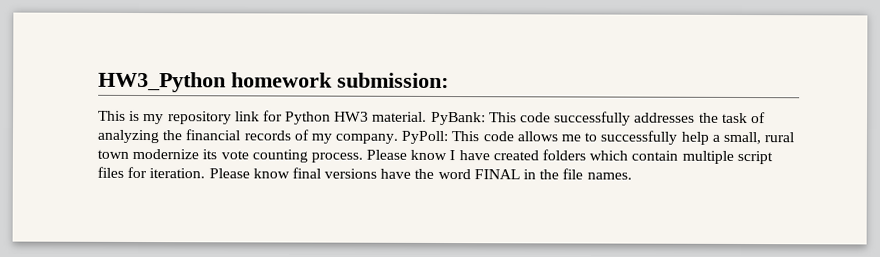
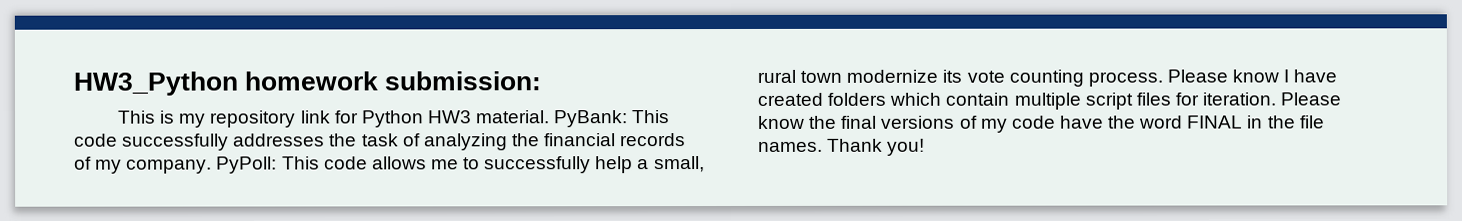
(290, 173) none -> [809,115,838,129] the
(378, 173) none -> [959,115,1056,133] of my code
(632, 176) none -> [827,138,926,156] Thank you!

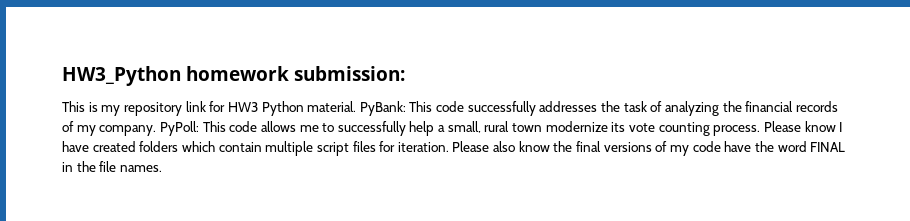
[360,110,473,128] Python HW3 -> [227,101,304,116] HW3 Python
(1342, 99) none -> [493,141,516,152] also
[827,138,926,156] Thank you! -> (162, 168) none

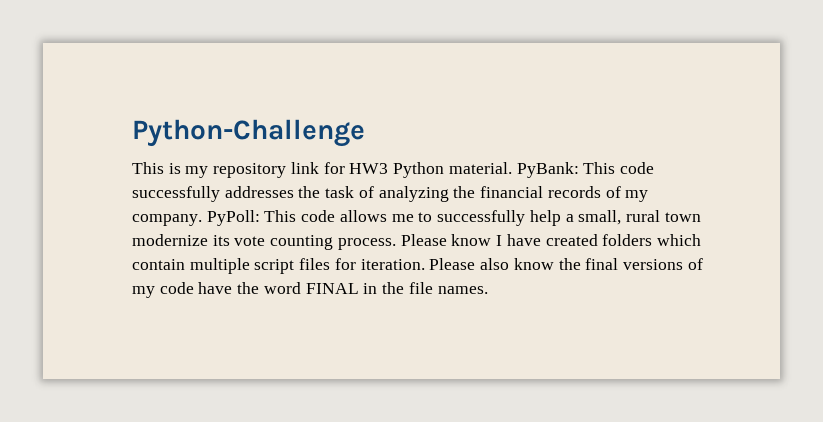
[62,66,405,86] HW3_Python homework submission: -> [132,119,365,147] Python-Challenge

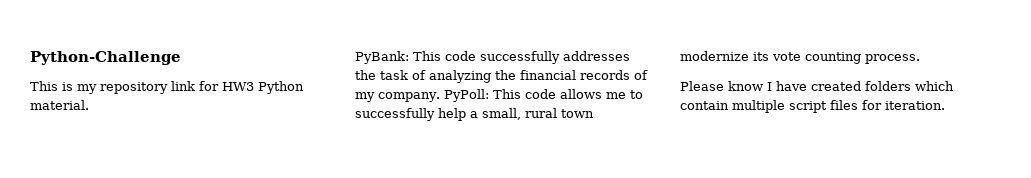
(512, 168) none -> (89, 105) //
(396, 244) none -> (920, 59) //
[429,258,703,270] [132,282,488,298] Please also know the final versions of my code have the word FINAL in the file names. -> (945, 105) none

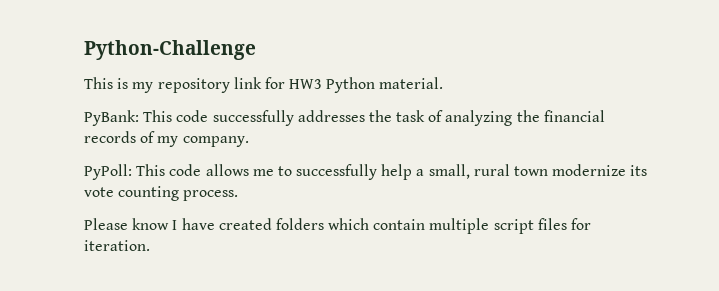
(440, 97) none -> (249, 141) //

